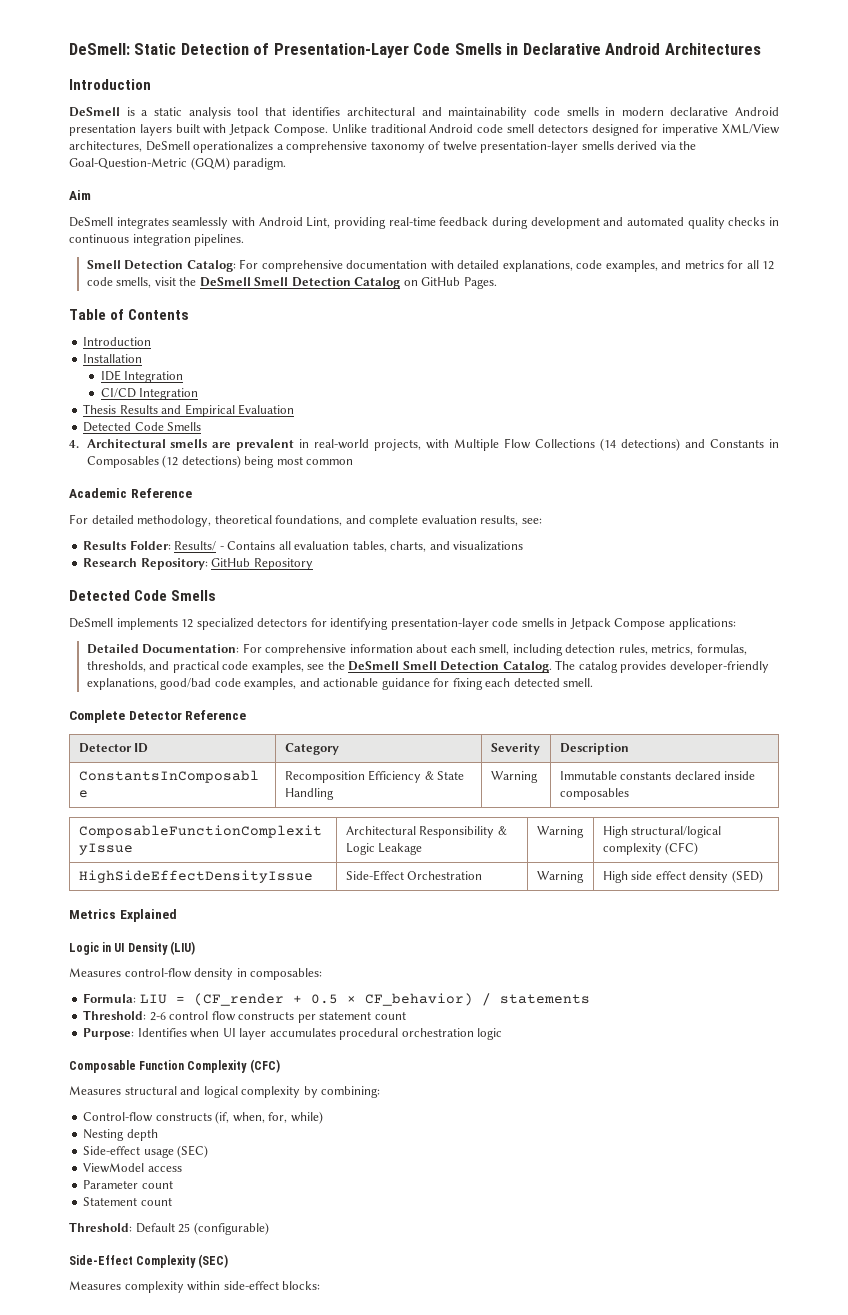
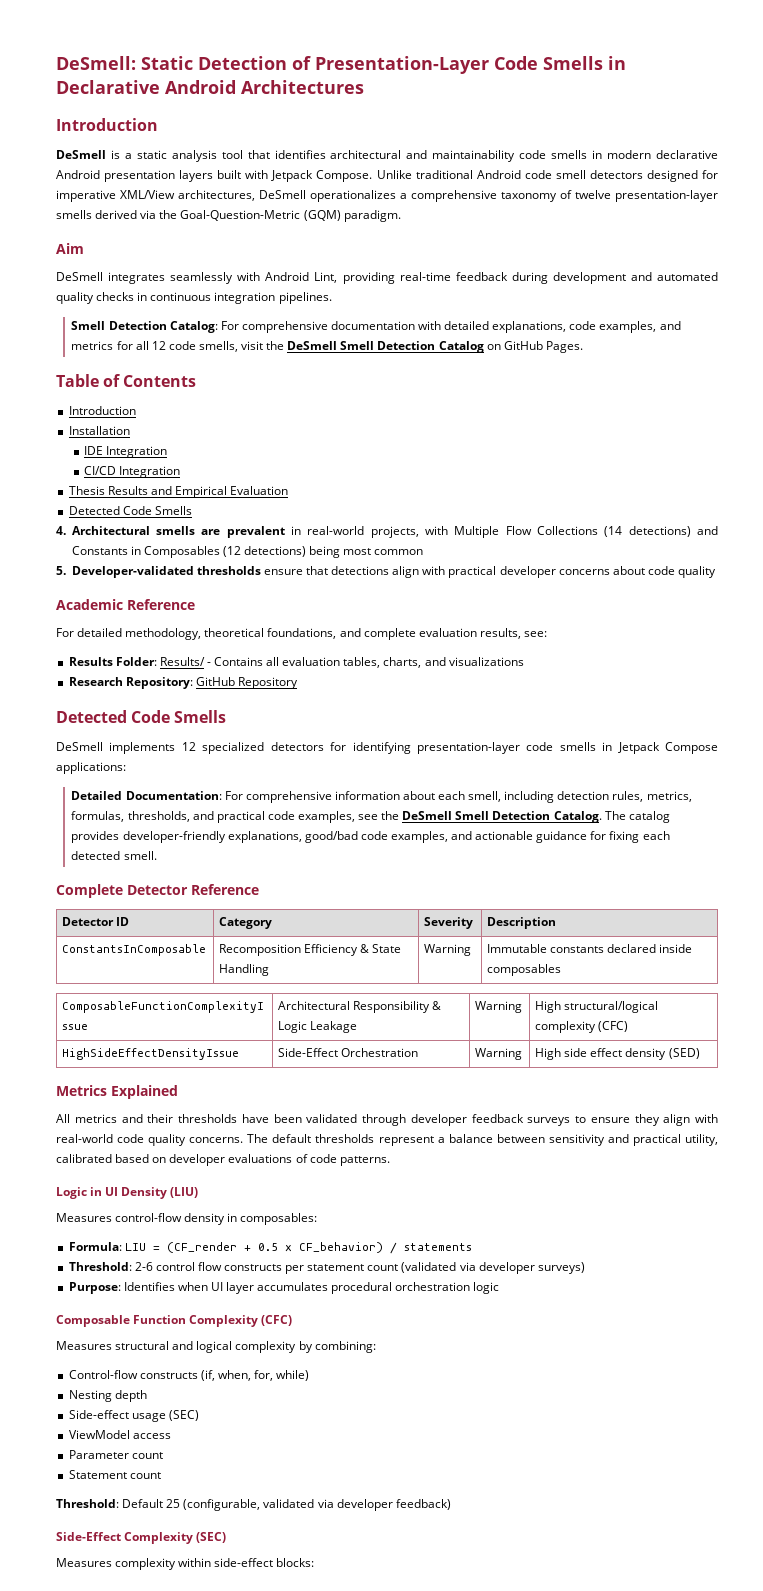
(354, 462) none -> [56,566,717,578] // 5. Developer-validated thresholds ensure that detections align with practical developer concerns about code quality
(177, 915) none -> [56,1114,718,1126] [56,1134,718,1146] [56,1154,390,1166] // All metrics and their thresholds have been validated through developer feedback surveys to ensure they align with real-world code quality concerns. The default thresholds represent a balance between sensitivity and practical utility, calibrated based on developer evaluations of code patterns.
(406, 1015) none -> [401,1262,585,1274] (validated via developer surveys)
[193,1222,269,1235] (configurable) -> [183,1499,451,1511] (configurable, validated via developer feedback)

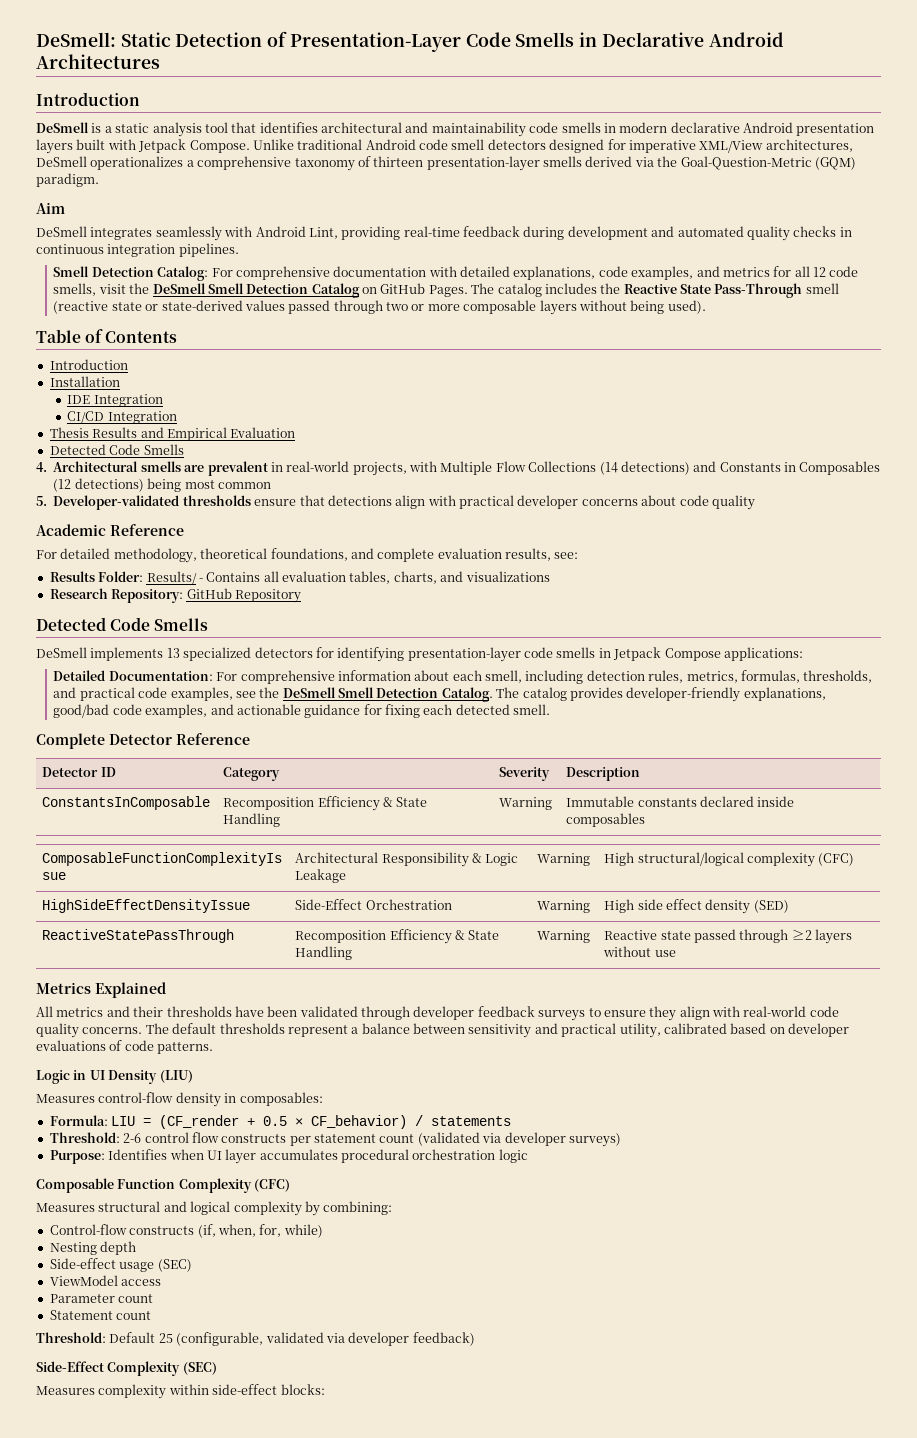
[575,190,611,199] twelve -> [373,156,424,167] thirteen
(583, 347) none -> [471,283,839,298] [53,300,706,315] The catalog includes the Reactive State Pass-Through smell (reactive state or state-derived values passed through two or more composable layers without being used).
[181,742,196,751] 12 -> [166,648,180,658] 13
(700, 1053) none -> [42,929,235,943] [295,929,500,944] [295,946,353,960] [537,930,591,943] [604,929,853,944] [603,946,676,957] // ReactiveStatePassThrough | Recomposition Efficiency & State Handling | Warning | Reactive state passed through ≥2 layers without use

